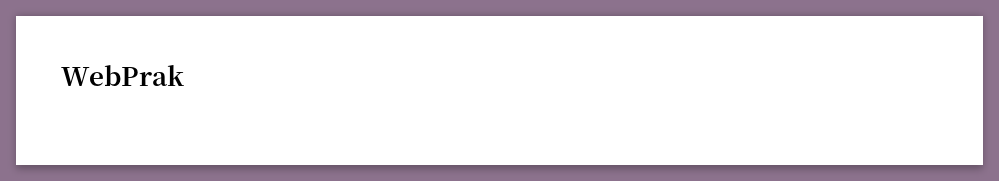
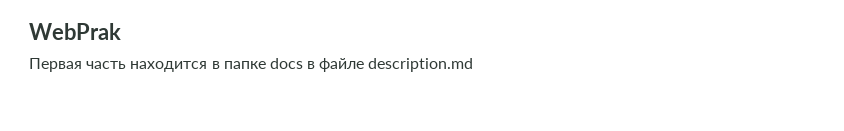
(184, 75) none -> [29,58,474,72] // Первая часть находится в папке docs в файле description.md

